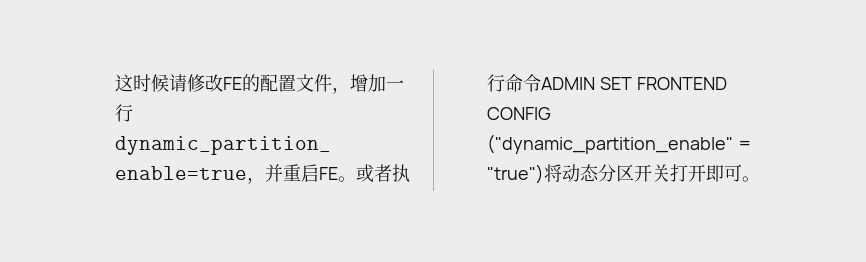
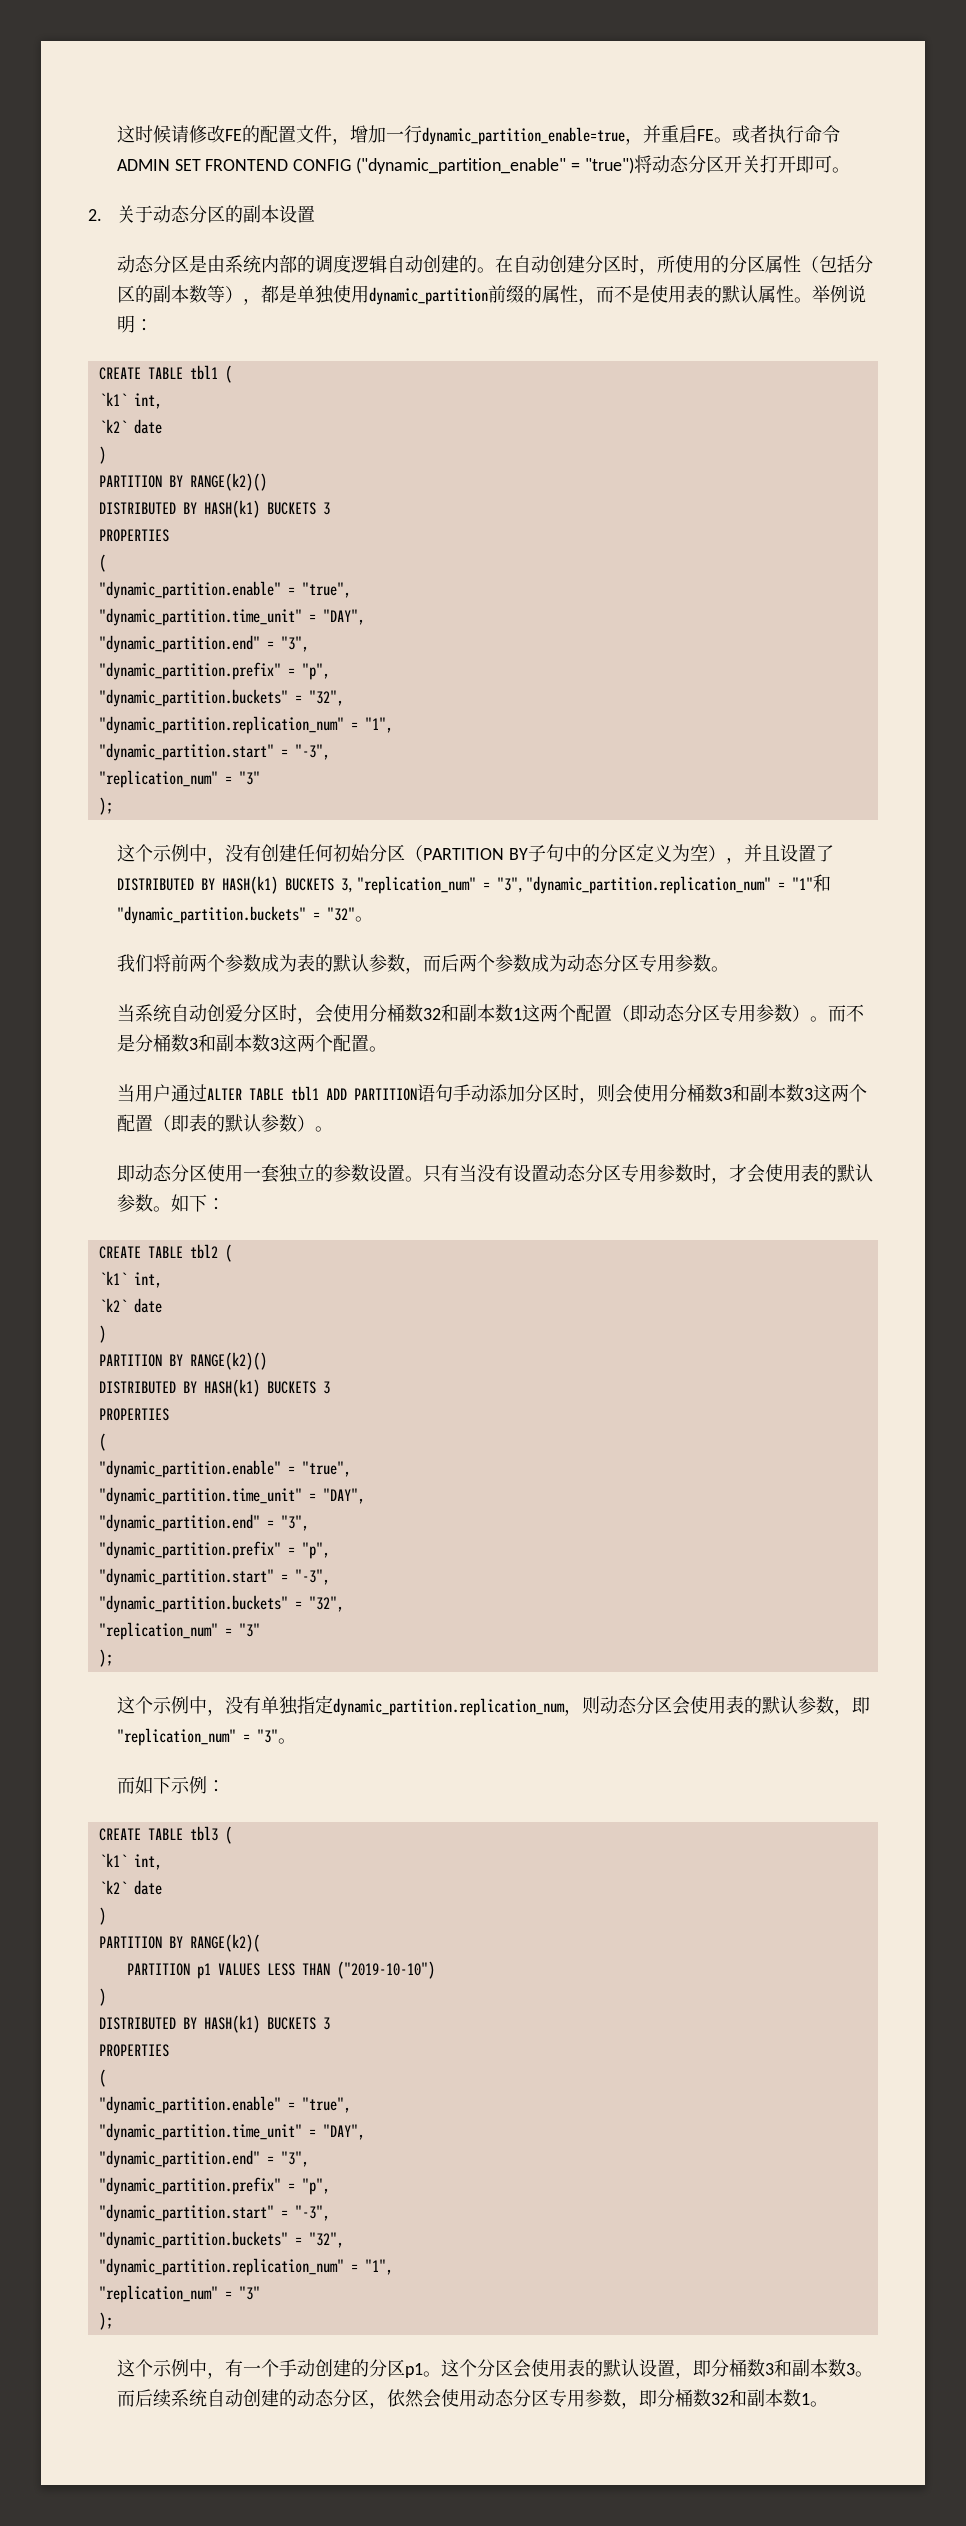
(761, 179) none -> [88,205,315,223] [116,255,873,275] [116,285,866,305] [116,315,153,333] [98,365,232,383] [98,392,162,409] [98,419,162,434] [98,446,106,464] [98,473,267,491] [98,500,330,518] [98,529,169,542] [98,554,106,572] [98,581,351,599] [98,608,365,626] [98,635,309,653] [98,662,330,680] [98,689,344,707] [98,716,393,734] [98,743,330,761] [98,770,260,788] [98,797,113,815] [116,843,834,864] [116,874,832,894] [116,906,373,924] [116,954,729,974] [116,1004,864,1024] [116,1034,387,1052] [116,1084,867,1104] [116,1114,333,1132] [116,1164,873,1184] [116,1194,225,1212] [98,1244,232,1262] [98,1271,162,1288] [98,1298,162,1313] [98,1325,106,1343] [98,1352,267,1370] [98,1379,330,1397] [98,1408,169,1421] [98,1433,106,1451] [98,1460,351,1478] [98,1487,365,1505] [98,1514,309,1532] [98,1541,330,1559] [98,1568,330,1586] [98,1595,344,1613] [98,1622,260,1640] [98,1649,113,1667] [116,1695,870,1716] [116,1728,296,1746] [116,1776,225,1794] [98,1826,232,1844] [98,1853,162,1870] [98,1880,162,1895] [98,1907,106,1925] [98,1934,260,1952] [126,1961,435,1979] [98,1988,106,2006] [98,2015,330,2033] [98,2044,169,2057] [98,2069,106,2087] [98,2096,351,2114] [98,2123,365,2141] [98,2150,309,2168] [98,2177,330,2195] [98,2204,330,2222] [98,2231,344,2249] [98,2258,393,2276] [98,2285,260,2303] [98,2312,113,2330] [116,2359,873,2379] [116,2389,828,2409] // 2.关于动态分区的副本设置 // 动态分区是由系统内部的调度逻辑自动创建的。在自动创建分区时，所使用的分区属性（包括分区的副本数等），都是单独使用dynamic_partition前缀的属性，而不是使用表的默认属性。举例说明： // CREATE TABLE tbl1 ( // `k1` int, // `k2` date // ) // PARTITION BY RANGE(k2)() // DISTRIBUTED BY HASH(k1) BUCKETS 3 // PROPERTIES // ( // "dynamic_partition.enable" = "true", // "dynamic_partition.time_unit" = "DAY", // "dynamic_partition.end" = "3", // "dynamic_partition.prefix" = "p", // "dynamic_partition.buckets" = "32", // "dynamic_partition.replication_num" = "1", // "dynamic_partition.start" = "-3", // "replication_num" = "3" // ); // 这个示例中，没有创建任何初始分区（PARTITION BY子句中的分区定义为空），并且设置了DISTRIBUTED BY HASH(k1) BUCKETS 3, "replication_num" = "3", "dynamic_partition.replication_num" = "1"和"dynamic_partition.buckets" = "32"。 // 我们将前两个参数成为表的默认参数，而后两个参数成为动态分区专用参数。 // 当系统自动创爱分区时，会使用分桶数32和副本数1这两个配置（即动态分区专用参数）。而不是分桶数3和副本数3这两个配置。 // 当用户通过ALTER TABLE tbl1 ADD PARTITION语句手动添加分区时，则会使用分桶数3和副本数3这两个配置（即表的默认参数）。 // 即动态分区使用一套独立的参数设置。只有当没有设置动态分区专用参数时，才会使用表的默认参数。如下： // CREATE TABLE tbl2 ( // `k1` int, // `k2` date // ) // PARTITION BY RANGE(k2)() // DISTRIBUTED BY HASH(k1) BUCKETS 3 // PROPERTIES // ( // "dynamic_partition.enable" = "true", // "dynamic_partition.time_unit" = "DAY", // "dynamic_partition.end" = "3", // "dynamic_partition.prefix" = "p", // "dynamic_partition.start" = "-3", // "dynamic_partition.buckets" = "32", // "replication_num" = "3" // ); // 这个示例中，没有单独指定dynamic_partition.replication_num，则动态分区会使用表的默认参数，即"replication_num" = "3"。 // 而如下示例： // CREATE TABLE tbl3 ( // `k1` int, // `k2` date // ) // PARTITION BY RANGE(k2)( // PARTITION p1 VALUES LESS THAN ("2019-10-10") // ) // DISTRIBUTED BY HASH(k1) BUCKETS 3 // PROPERTIES // ( // "dynamic_partition.enable" = "true", // "dynamic_partition.time_unit" = "DAY", // "dynamic_partition.end" = "3", // "dynamic_partition.prefix" = "p", // "dynamic_partition.start" = "-3", // "dynamic_partition.buckets" = "32", // "dynamic_partition.replication_num" = "1", // "replication_num" = "3" // ); // 这个示例中，有一个手动创建的分区p1。这个分区会使用表的默认设置，即分桶数3和副本数3。而后续系统自动创建的动态分区，依然会使用动态分区专用参数，即分桶数32和副本数1。

